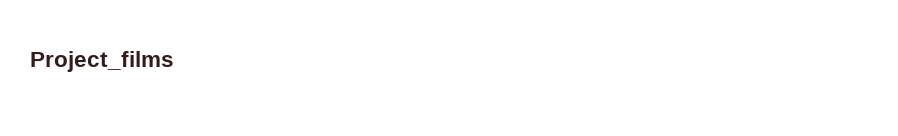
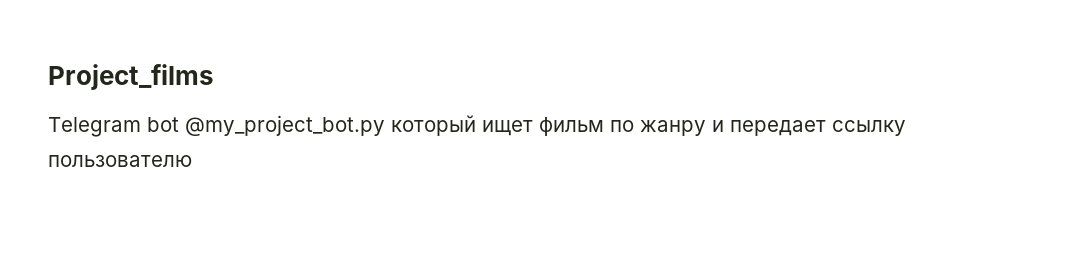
(174, 61) none -> [48,115,906,137] [48,155,192,167] // Telegram bot @my_project_bot.py который ищет фильм по жанру и передает ссылку пользователю

